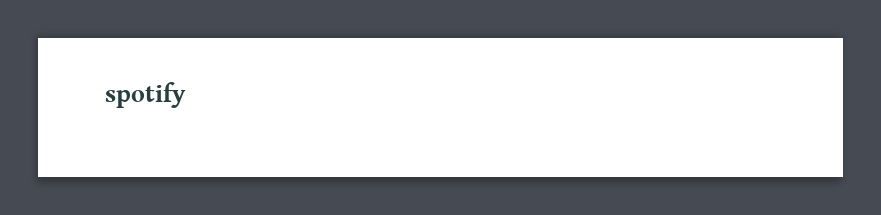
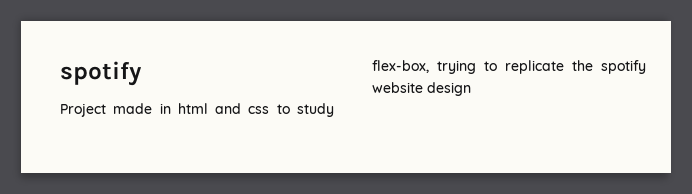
[105,82,186,108] spotify -> [60,61,142,86] [60,103,334,117] [372,60,646,74] [372,82,471,96] spotify // Project made in html and css to study flex-box, trying to replicate the spotify website design

